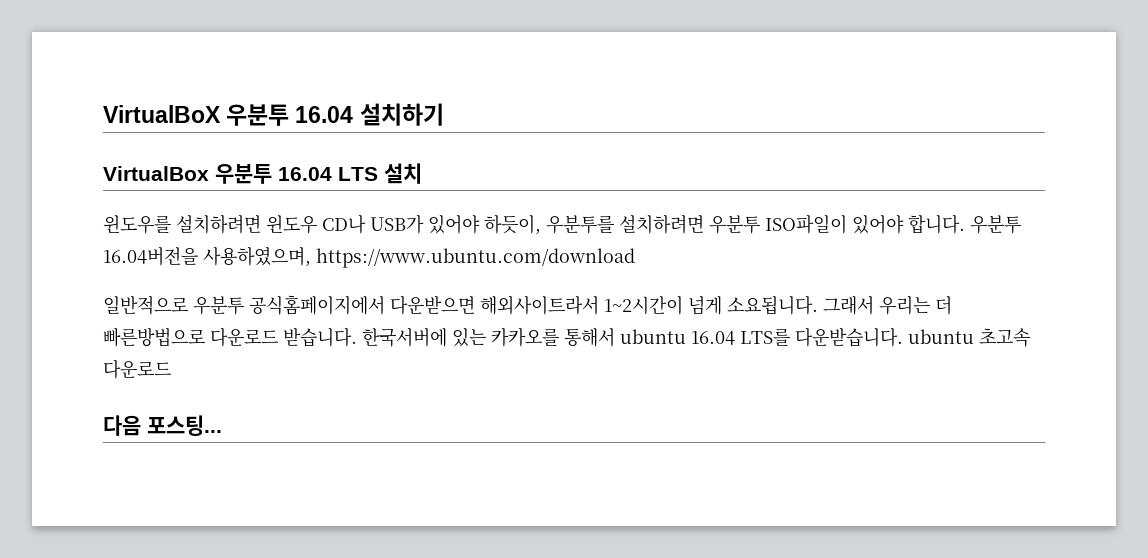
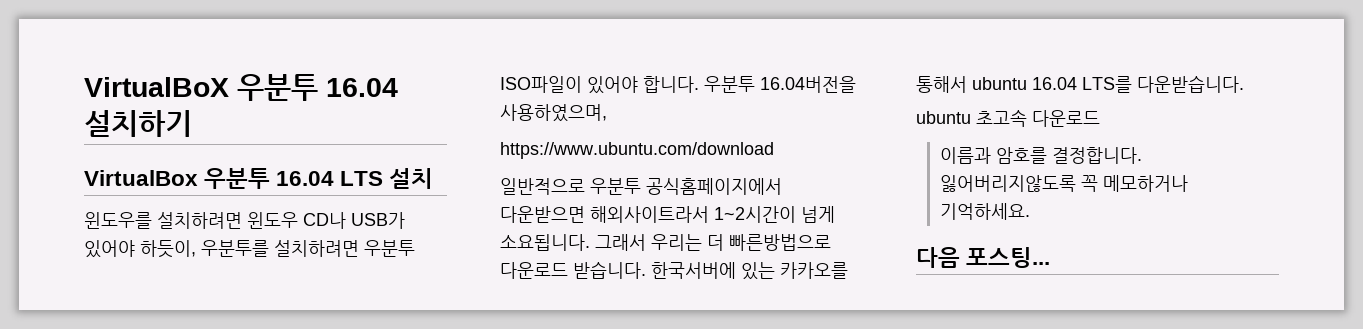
(311, 257) none -> (607, 113) //
(903, 337) none -> (1244, 84) //
(171, 369) none -> [939,147,1142,164] [939,175,1188,192] [939,203,1030,220] // 이름과 암호를 결정합니다. 잃어버리지않도록 꼭 메모하거나 기억하세요.

